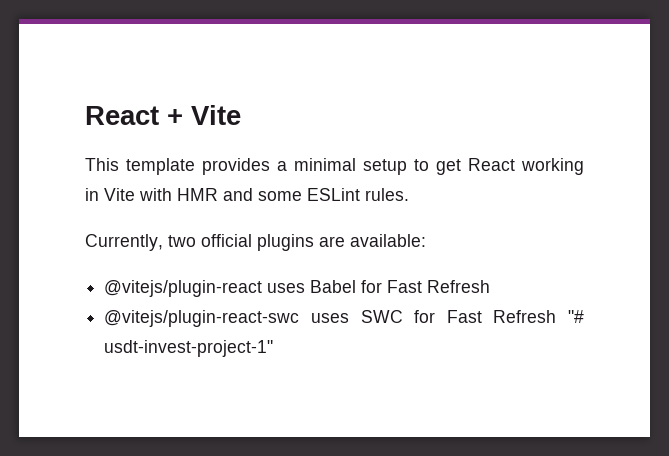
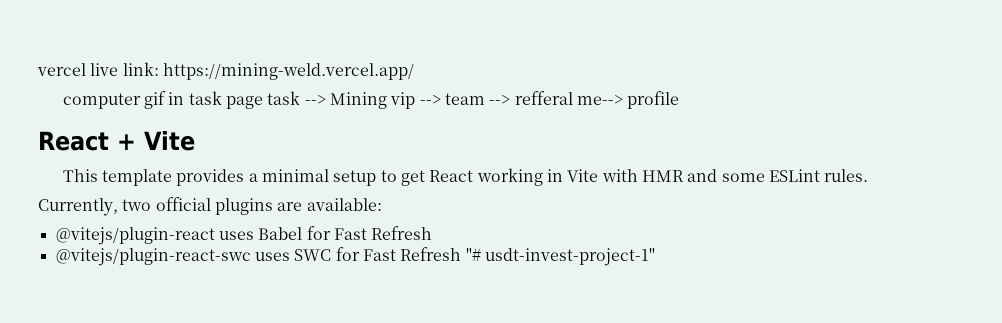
(85, 115) none -> [37,62,414,80] [62,91,680,109] vercel live link: https://mining-weld.vercel.app/ // computer gif in task page task --> Mining vip --> team --> refferal me--> profile //

